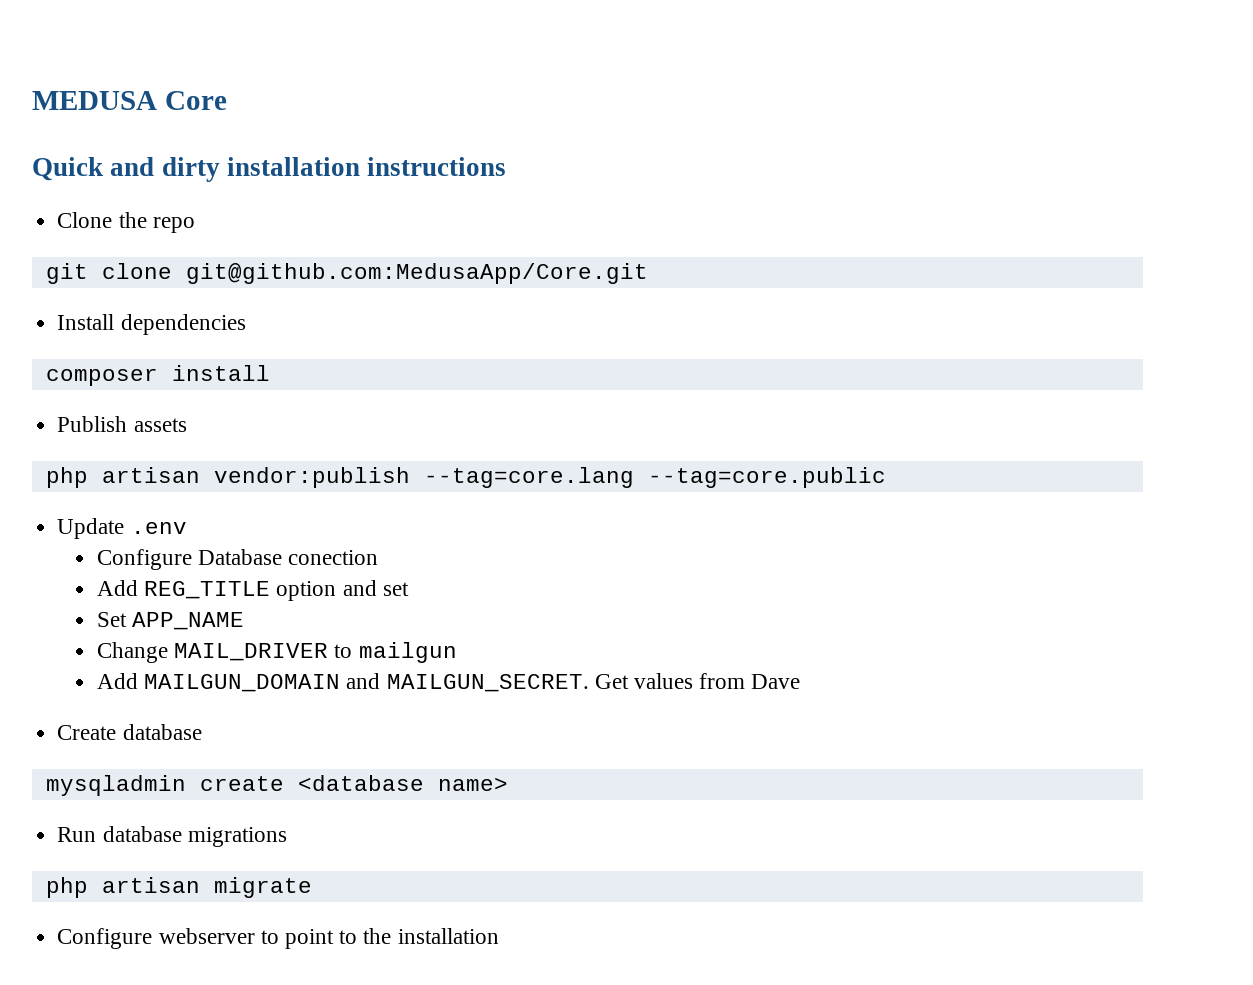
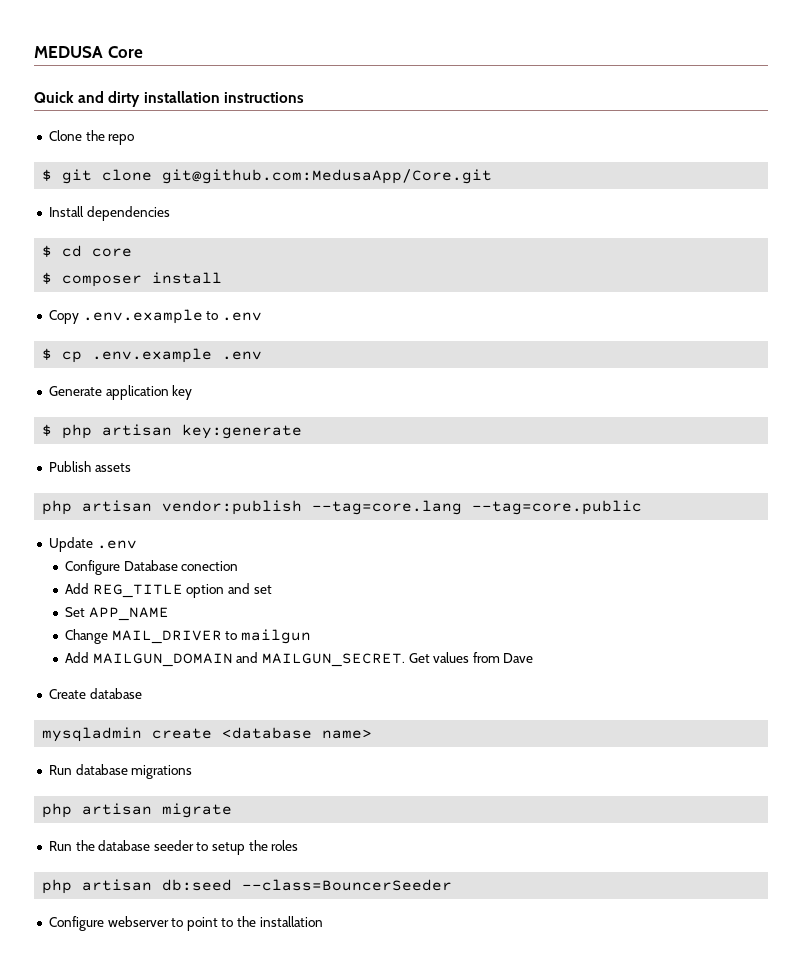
(195, 225) none -> [42,169,53,181] $
[45,365,270,386] composer install -> [42,245,133,257] [42,272,223,287] [48,309,262,324] [42,348,263,363] [48,385,193,400] [42,424,303,439] $ cd core // $ composer install // Copy .env.example to .env // $ cp .env.example .env // Generate application key // $ php artisan key:generate
(312, 887) none -> [48,840,299,855] [42,879,453,894] // Run the database seeder to setup the roles // php artisan db:seed --class=BouncerSeeder

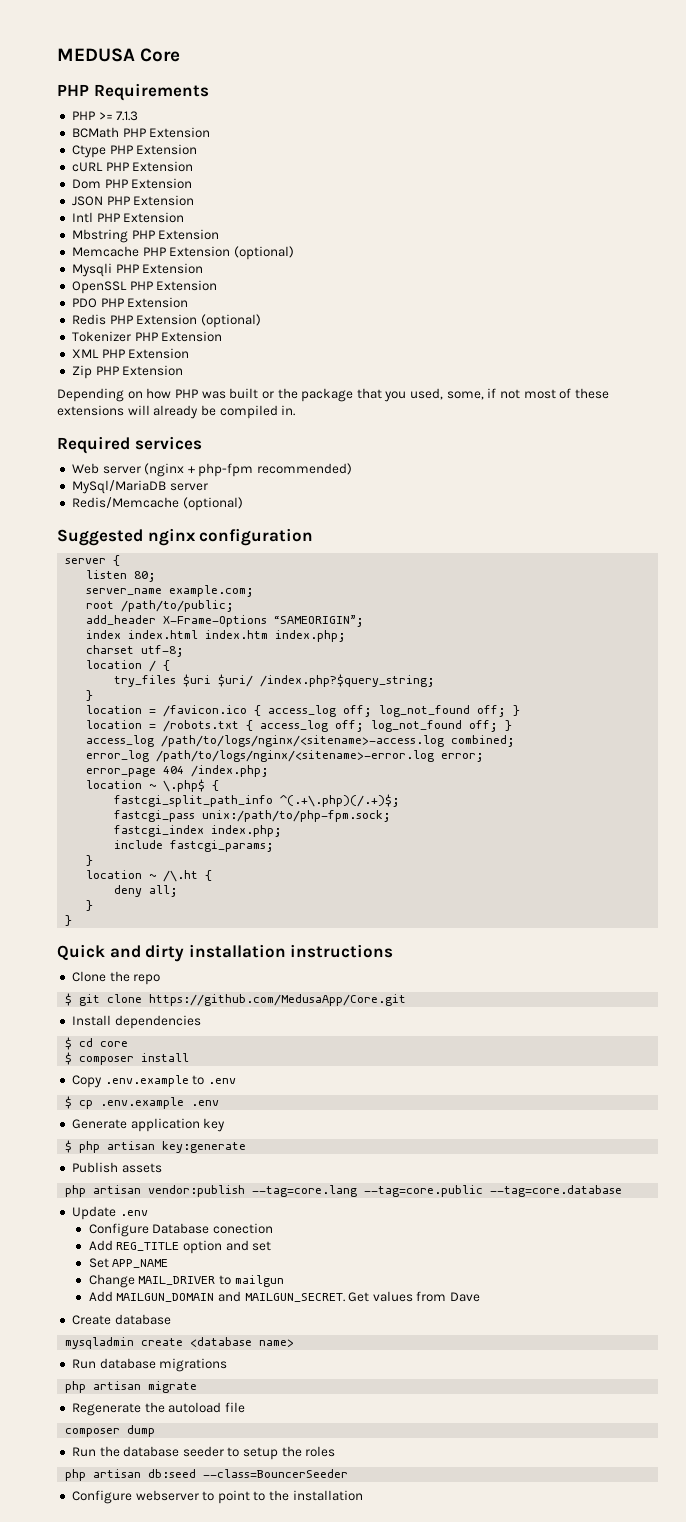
(143, 52) none -> [57,83,209,101] [71,111,139,121] [71,127,211,138] [71,144,198,158] [71,161,194,172] [71,178,193,189] [71,195,195,206] [71,212,185,223] [71,229,220,243] [71,246,294,260] [71,263,204,277] [71,280,218,294] [71,297,189,308] [71,314,261,328] [71,331,223,342] [71,348,190,359] [71,365,184,379] [57,388,609,402] [57,405,296,419] [57,436,202,454] [71,463,353,477] [71,480,208,494] [71,497,243,511] [57,528,314,546] [65,555,121,566] [86,570,157,582] [86,585,255,597] [86,600,235,612] [86,615,365,627] [86,630,347,642] [86,645,185,657] [86,660,171,672] [114,674,436,687] [86,690,94,701] [86,705,521,717] [86,720,513,732] [86,735,516,747] [86,750,485,762] [86,765,270,777] [86,779,220,792] [114,794,401,807] [114,810,392,822] [114,825,283,837] [114,840,275,852] [86,855,94,866] [86,870,213,882] [114,885,179,897] [86,900,94,911] [65,915,73,926] // PHP Requirements // PHP >= 7.1.3 // BCMath PHP Extension // Ctype PHP Extension // cURL PHP Extension // Dom PHP Extension // JSON PHP Extension // Intl PHP Extension // Mbstring PHP Extension // Memcache PHP Extension (optional) // Mysqli PHP Extension // OpenSSL PHP Extension // PDO PHP Extension // Redis PHP Extension (optional) // Tokenizer PHP Extension // XML PHP Extension // Zip PHP Extension // Depending on how PHP was built or the package that you used, some, if not most of these extensions will already be compiled in. // Required services // Web server (nginx + php-fpm recommended) // MySql/MariaDB server // Redis/Memcache (optional) // Suggested nginx configuration // server { // listen 80; // server_name example.com; // root /path/to/public; // add_header X-Frame-Options “SAMEORIGIN”; // index index.html index.htm index.php; // charset utf-8; // location / { // try_files $uri $uri/ /index.php?$query_string; // } // location = /favicon.ico { access_log off; log_not_found off; } // location = /robots.txt { access_log off; log_not_found off; } // access_log /path/to/logs/nginx/<sitename>-access.log combined; // error_log /path/to/logs/nginx/<sitename>-error.log error; // error_page 404 /index.php; // location ~ \.php$ { // fastcgi_split_path_info ^(.+\.php)(/.+)$; // fastcgi_pass unix:/path/to/php-fpm.sock; // fastcgi_index index.php; // include fastcgi_params; // } // location ~ /\.ht { // deny all; // } // }
[162,169,493,184] git@github.com:MedusaApp/Core.git -> [149,994,407,1006] https://github.com/MedusaApp/Core.git
(643, 507) none -> [490,1185,623,1197] --tag=core.database
(233, 810) none -> [71,1402,245,1416] [65,1425,156,1437] // Regenerate the autoload file // composer dump

